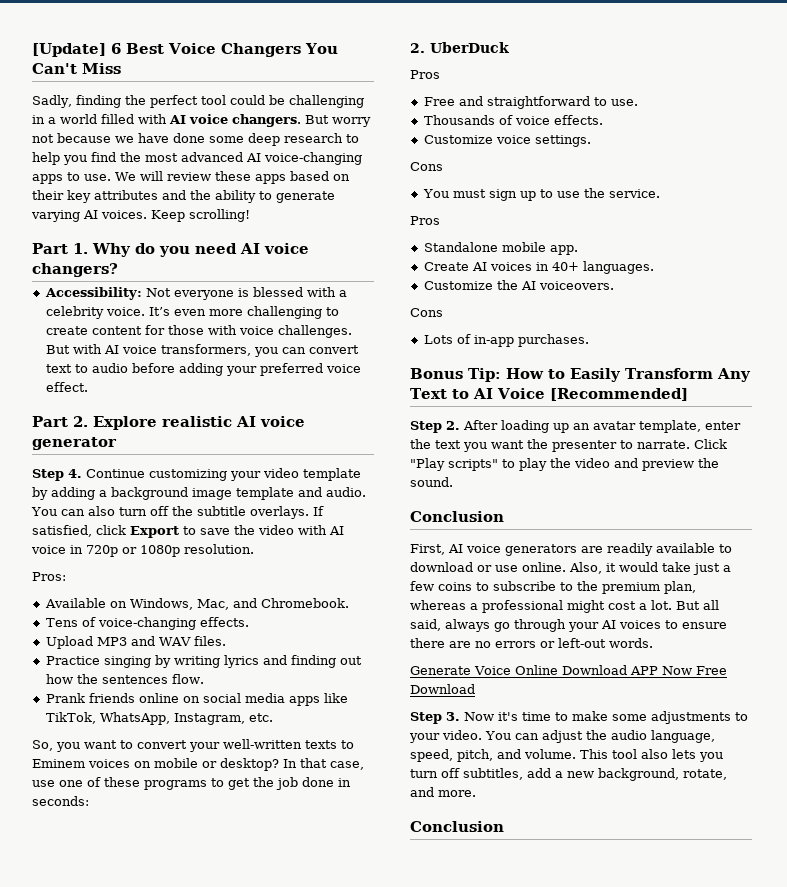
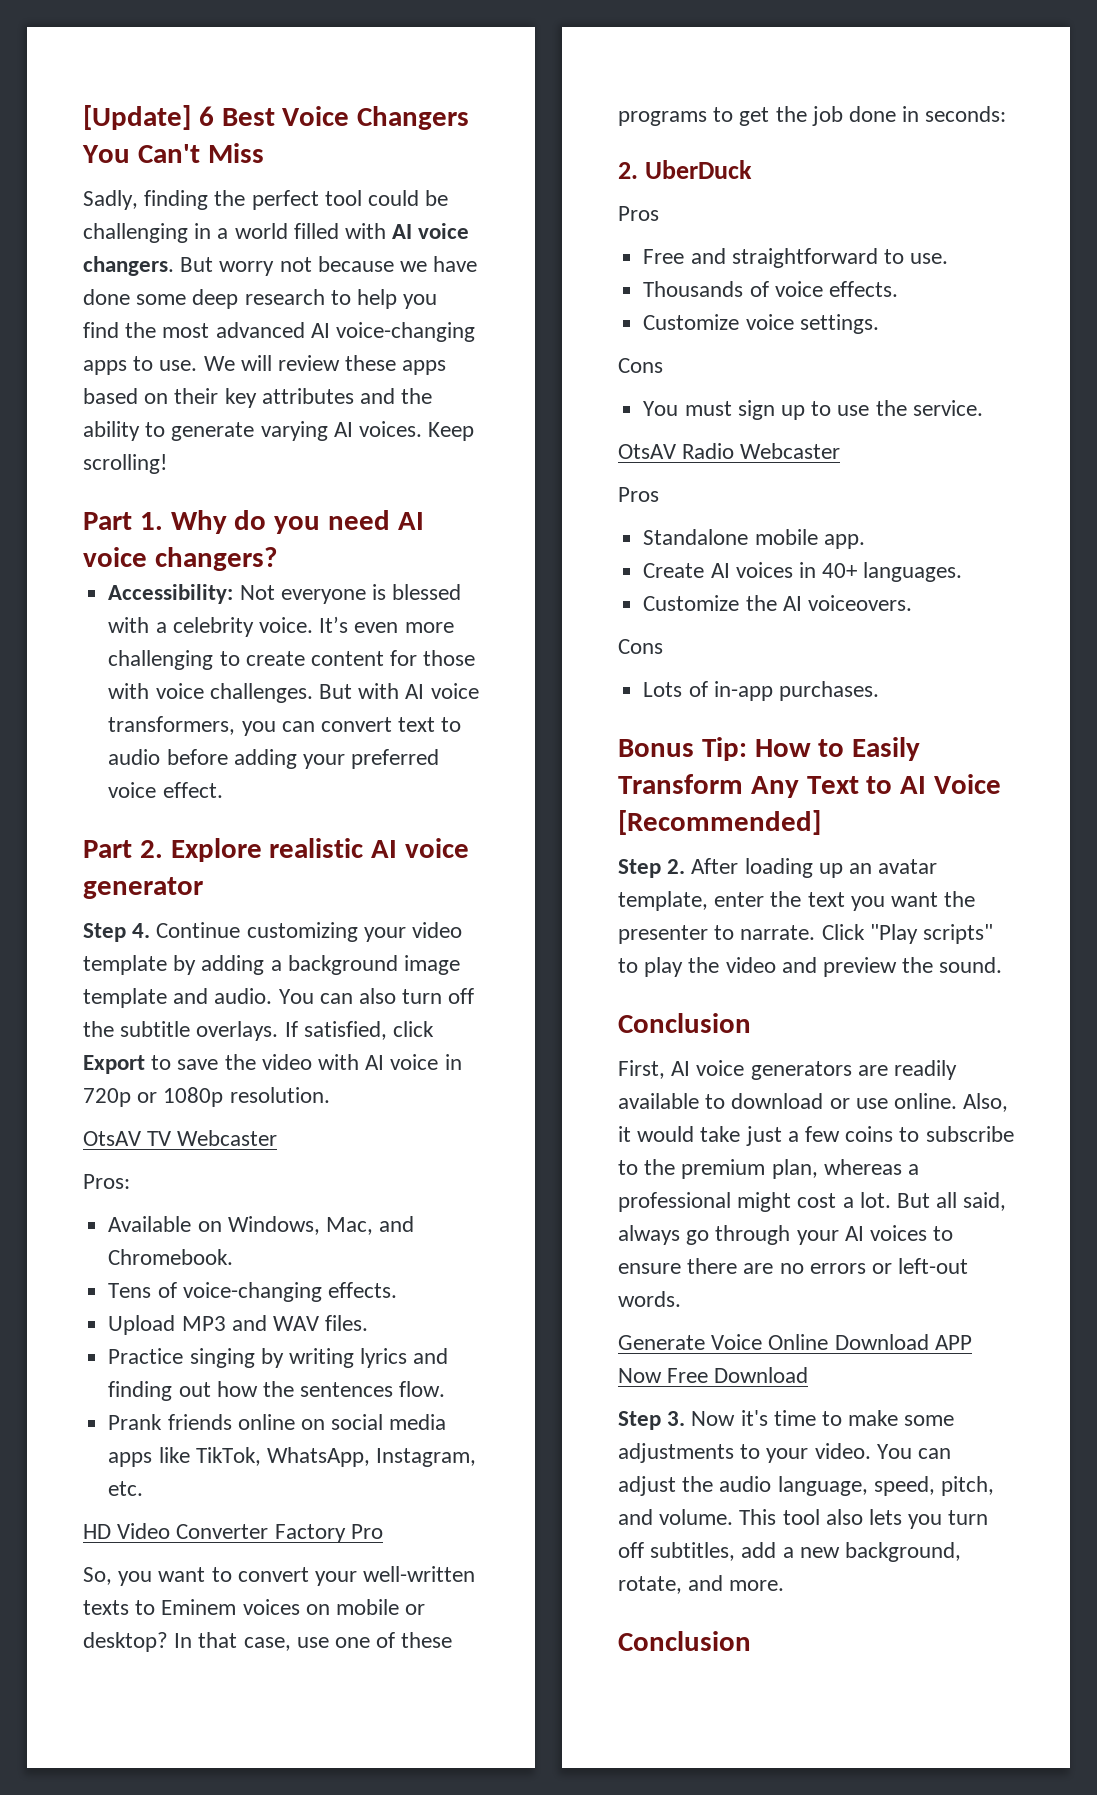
(254, 549) none -> [83,1130,278,1146] // OtsAV TV Webcaster
(273, 717) none -> [83,1523,383,1543] // HD Video Converter Factory Pro
(660, 193) none -> [618,443,841,459] // OtsAV Radio Webcaster

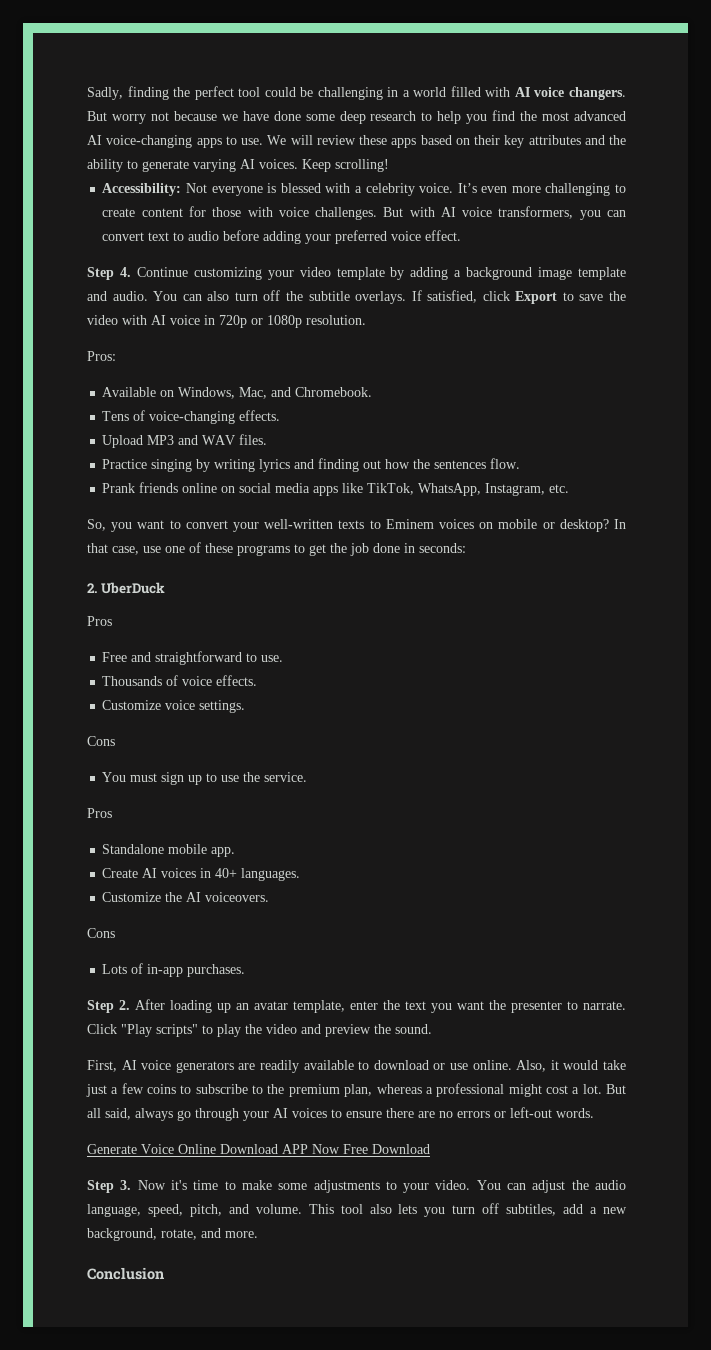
[83,105,470,130] [82,143,264,163] [Update] 6 Best Voice Changers You Can't Miss // -> (87, 93) none
[83,510,424,534] [83,547,277,571] // Part 1. Why do you need AI voice changers? -> (389, 165) none
[83,838,470,862] [83,877,203,899] // Part 2. Explore realistic AI voice generator -> (462, 235) none
[83,1130,278,1146] // OtsAV TV Webcaster -> (366, 320) none
[83,1523,383,1543] // HD Video Converter Factory Pro -> (570, 488) none
[618,443,841,459] // OtsAV Radio Webcaster -> (308, 777) none
[618,737,921,761] [618,774,1002,798] [618,810,821,835] // Bonus Tip: How to Easily Transform Any Text to AI Voice [Recommended] -> (246, 970) none
[618,1013,751,1033] // Conclusion -> (432, 1029) none

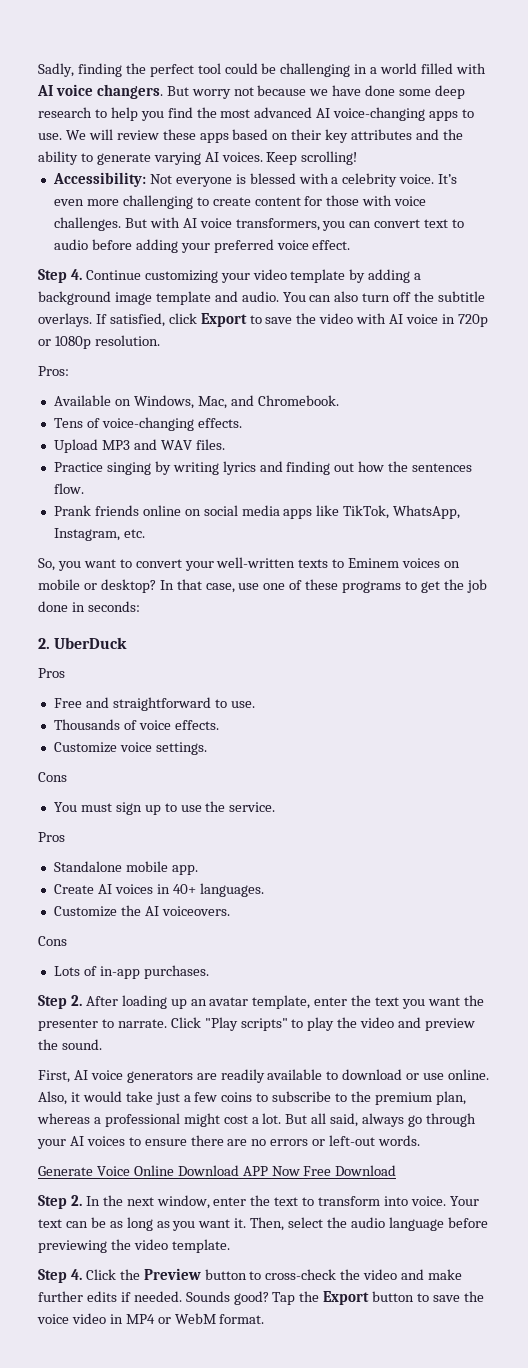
[120,1180,626,1193] [87,1203,627,1217] [87,1228,258,1241] [87,1267,164,1280] 3. Now it's time to make some adjustments to your video. You can adjust the audio language, speed, pitch, and volume. This tool also lets you turn off subtitles, add a new background, rotate, and more. // Conclusion -> [70,1195,479,1209] [38,1217,488,1231] [38,1239,230,1253] [38,1268,463,1283] [38,1291,484,1305] [37,1313,265,1324] 2. In the next window, enter the text to transform into voice. Your text can be as long as you want it. Then, select the audio language before previewing the video template. // Step 4. Click the Preview button to cross-check the video and make further edits if needed. Sounds good? Tap the Export button to save the voice video in MP4 or WebM format.

